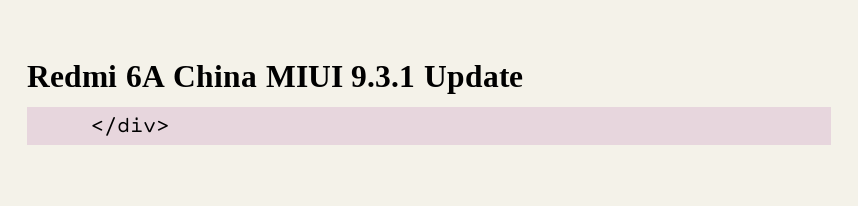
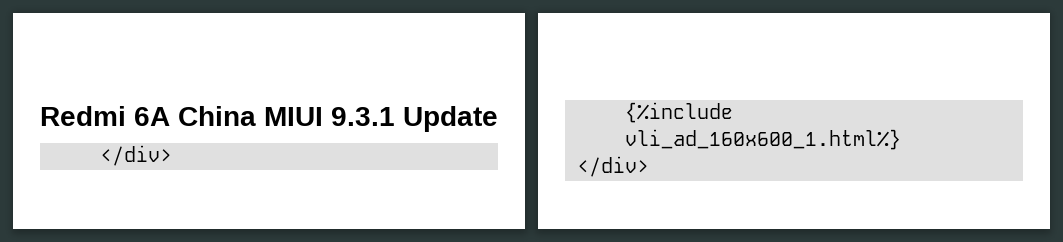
(169, 126) none -> [625,102,734,123] [625,129,902,150] [577,156,650,177] // {%include vli_ad_160x600_1.html%} // </div>

